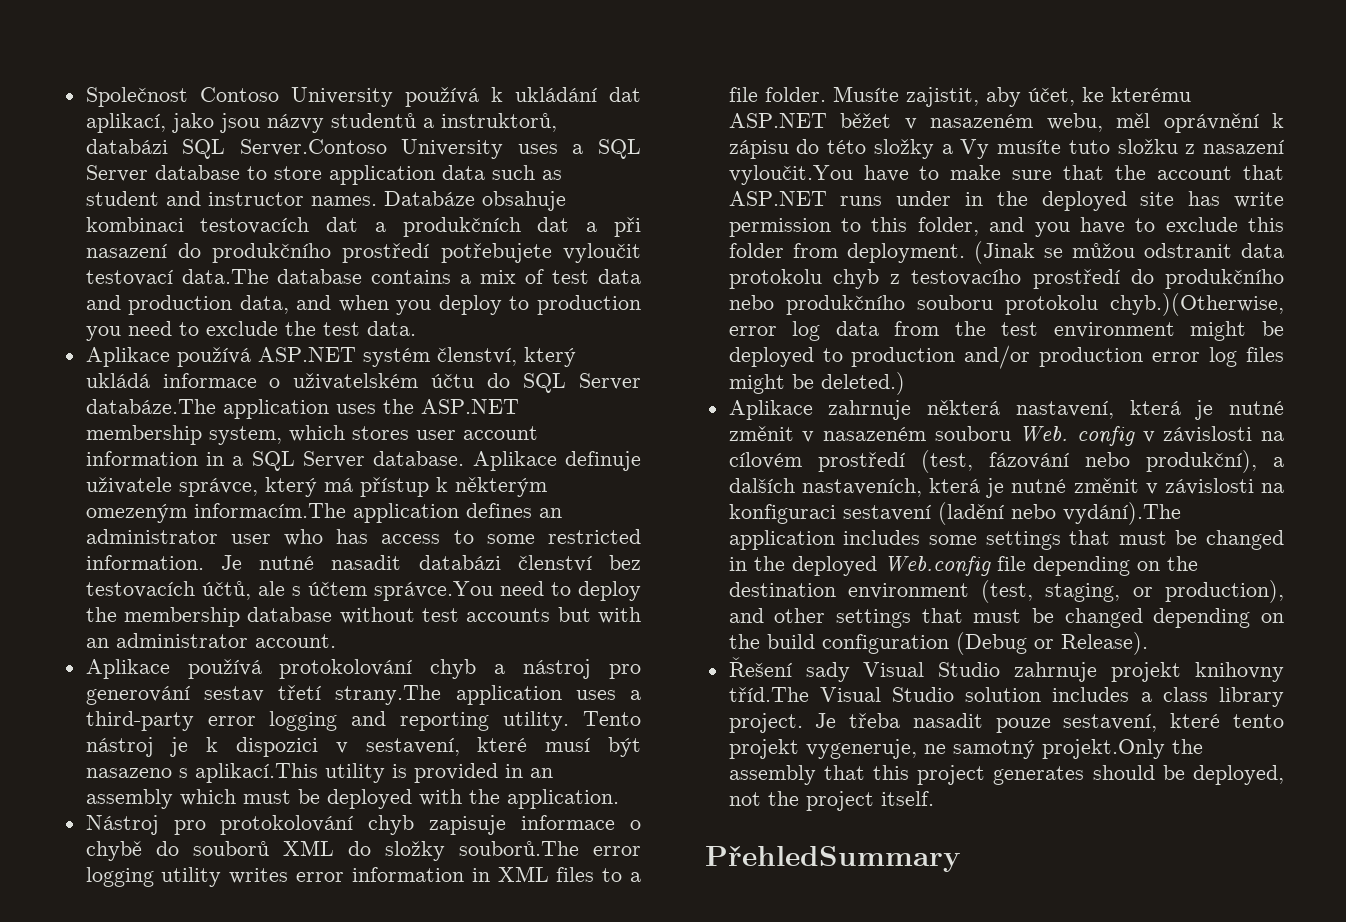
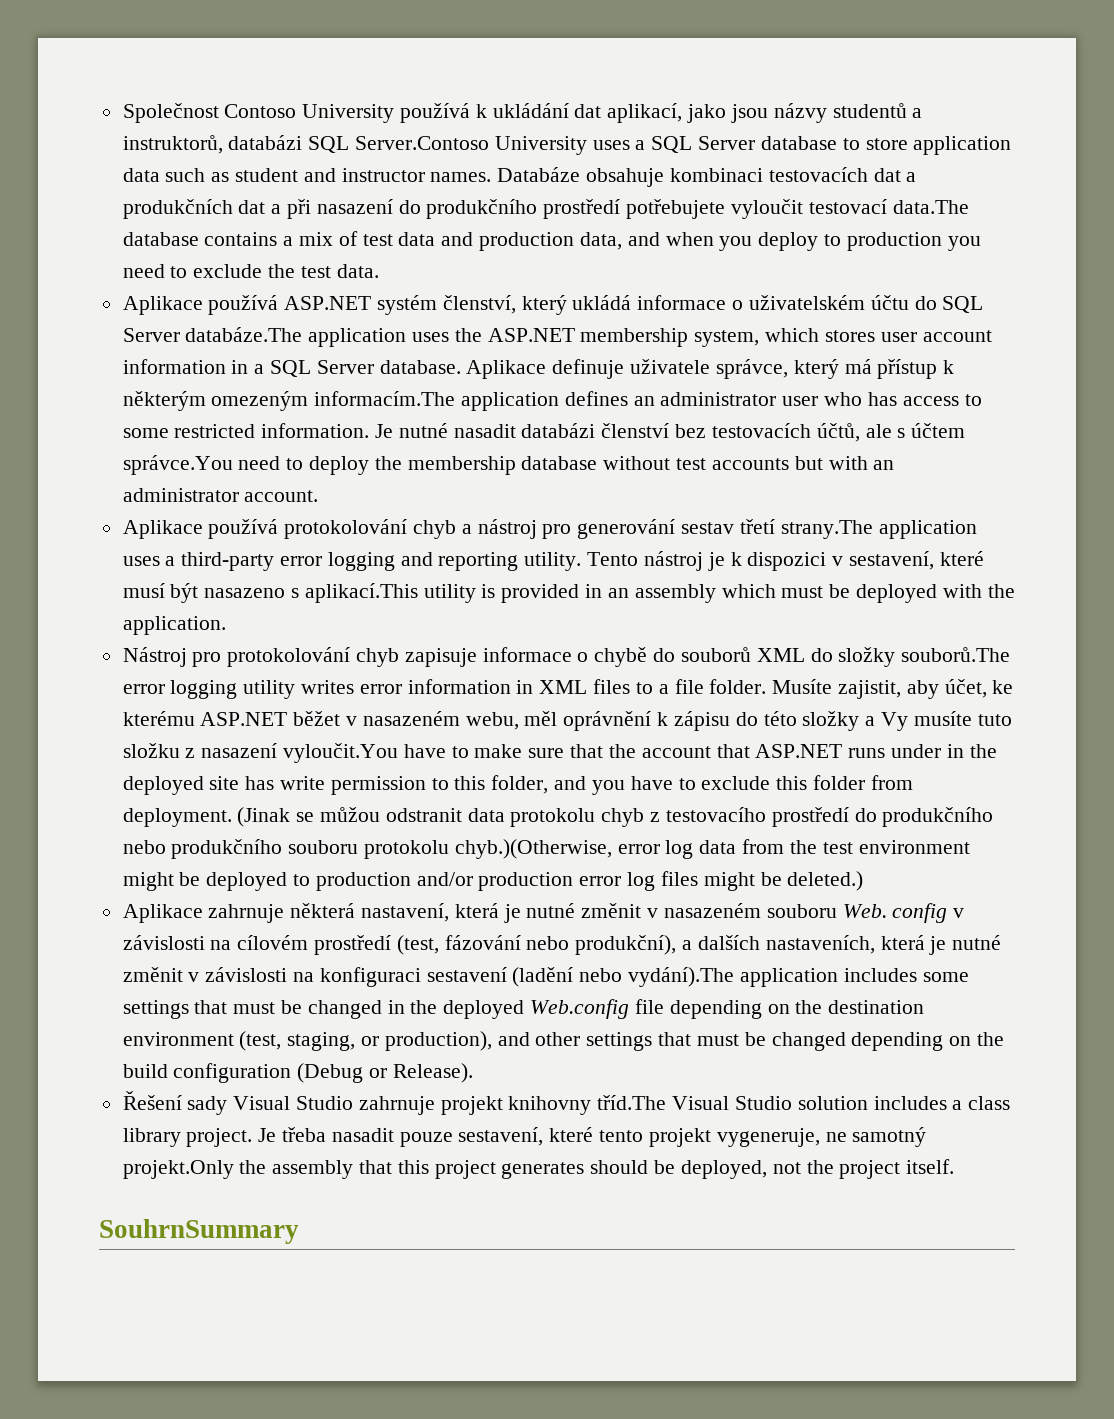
[705,846,961,872] PřehledSummary -> [99,1219,299,1244] SouhrnSummary

